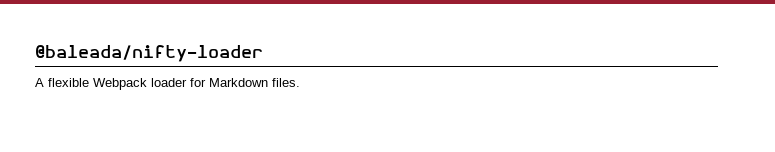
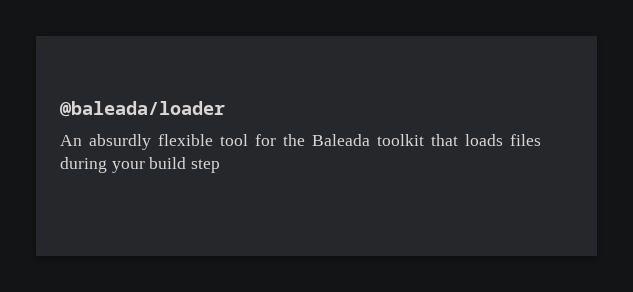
[35,45,263,62] [35,78,300,90] @baleada/nifty-loader // A flexible Webpack loader for Markdown files. -> [60,101,225,117] [60,134,541,150] [60,157,221,173] @baleada/loader // An absurdly flexible tool for the Baleada toolkit that loads files during your build step

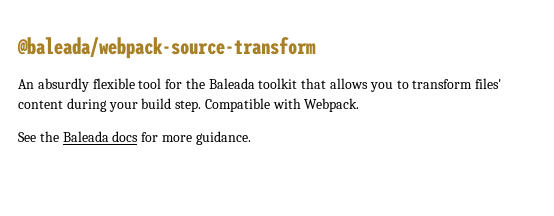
[60,101,225,117] @baleada/loader -> [17,37,316,59] @baleada/webpack-source-transform
[465,134,541,146] [60,157,221,173] loads files during your build step -> [330,78,502,92] [18,98,360,112] [18,131,251,145] allows you to transform files' content during your build step. Compatible with Webpack. // See the Baleada docs for more guidance.

